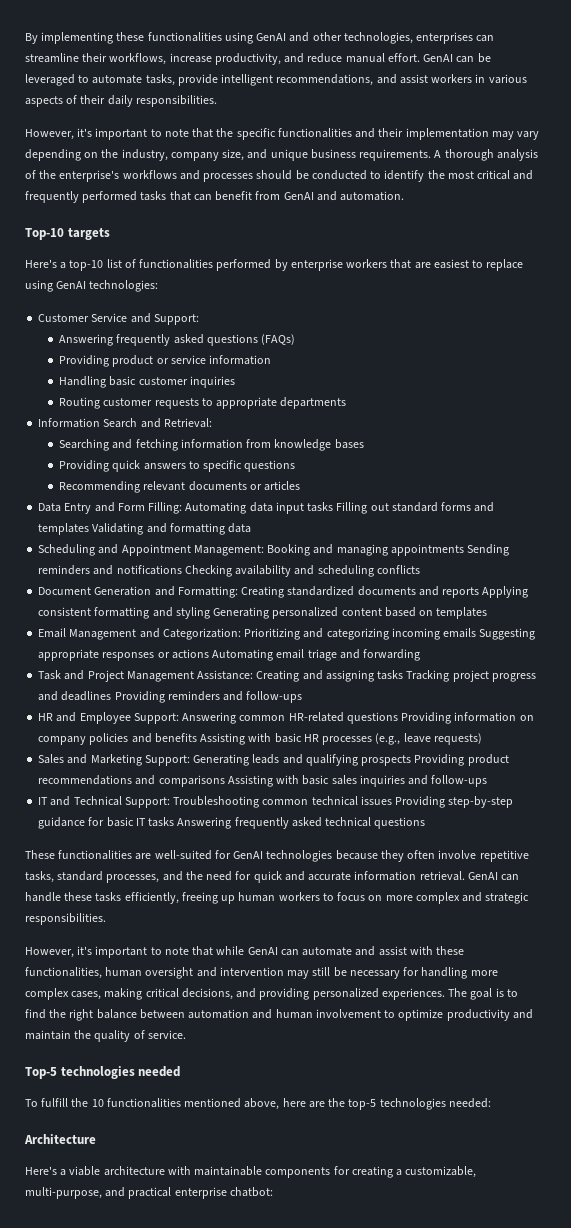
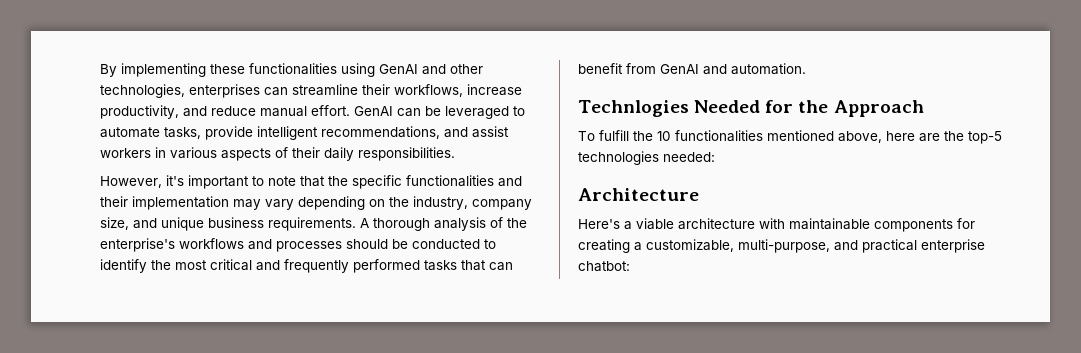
[25,228,110,240] [25,259,524,271] [25,280,159,292] [38,313,199,325] [59,334,296,346] [59,355,272,367] [59,376,235,388] [59,397,347,409] [38,418,212,428] [59,439,364,451] [59,460,296,472] [59,481,301,493] [38,502,495,514] [38,523,252,535] [38,544,510,556] [38,565,420,577] [38,586,529,598] [38,607,488,619] [38,628,536,640] [38,649,421,661] [38,670,536,682] [38,691,303,703] [38,712,534,724] [38,733,482,745] [38,754,509,766] [38,775,488,787] [38,796,514,808] [38,817,426,829] [25,850,529,862] [25,871,520,883] [25,892,530,904] [25,913,106,925] [25,946,465,958] [25,967,498,979] [25,988,518,1000] [25,1009,533,1021] [25,1030,186,1042] [25,1066,181,1079] Top-10 targets // Here's a top-10 list of functionalities performed by enterprise workers that are easiest to replace using GenAI technologies: // Customer Service and Support: // Answering frequently asked questions (FAQs) // Providing product or service information // Handling basic customer inquiries // Routing customer requests to appropriate departments // Information Search and Retrieval: // Searching and fetching information from knowledge bases // Providing quick answers to specific questions // Recommending relevant documents or articles // Data Entry and Form Filling: Automating data input tasks Filling out standard forms and templates Validating and formatting data // Scheduling and Appointment Management: Booking and managing appointments Sending reminders and notifications Checking availability and scheduling conflicts // Document Generation and Formatting: Creating standardized documents and reports Applying consistent formatting and styling Generating personalized content based on templates // Email Management and Categorization: Prioritizing and categorizing incoming emails Suggesting appropriate responses or actions Automating email triage and forwarding // Task and Project Management Assistance: Creating and assigning tasks Tracking project progress and deadlines Providing reminders and follow-ups // HR and Employee Support: Answering common HR-related questions Providing information on company policies and benefits Assisting with basic HR processes (e.g., leave requests) // Sales and Marketing Support: Generating leads and qualifying prospects Providing product recommendations and comparisons Assisting with basic sales inquiries and follow-ups // IT and Technical Support: Troubleshooting common technical issues Providing step-by-step guidance for basic IT tasks Answering frequently asked technical questions // These functionalities are well-suited for GenAI technologies because they often involve repetitive tasks, standard processes, and the need for quick and accurate information retrieval. GenAI can handle these tasks efficiently, freeing up human workers to focus on more complex and strategic responsibilities. // However, it's important to note that while GenAI can automate and assist with these functionalities, human oversight and intervention may still be necessary for handling more complex cases, making critical decisions, and providing personalized experiences. The goal is to find the right balance between automation and human involvement to optimize productivity and maintain the quality of service. // Top-5 technologies needed -> [578,100,924,117] Technlogies Needed for the Approach

